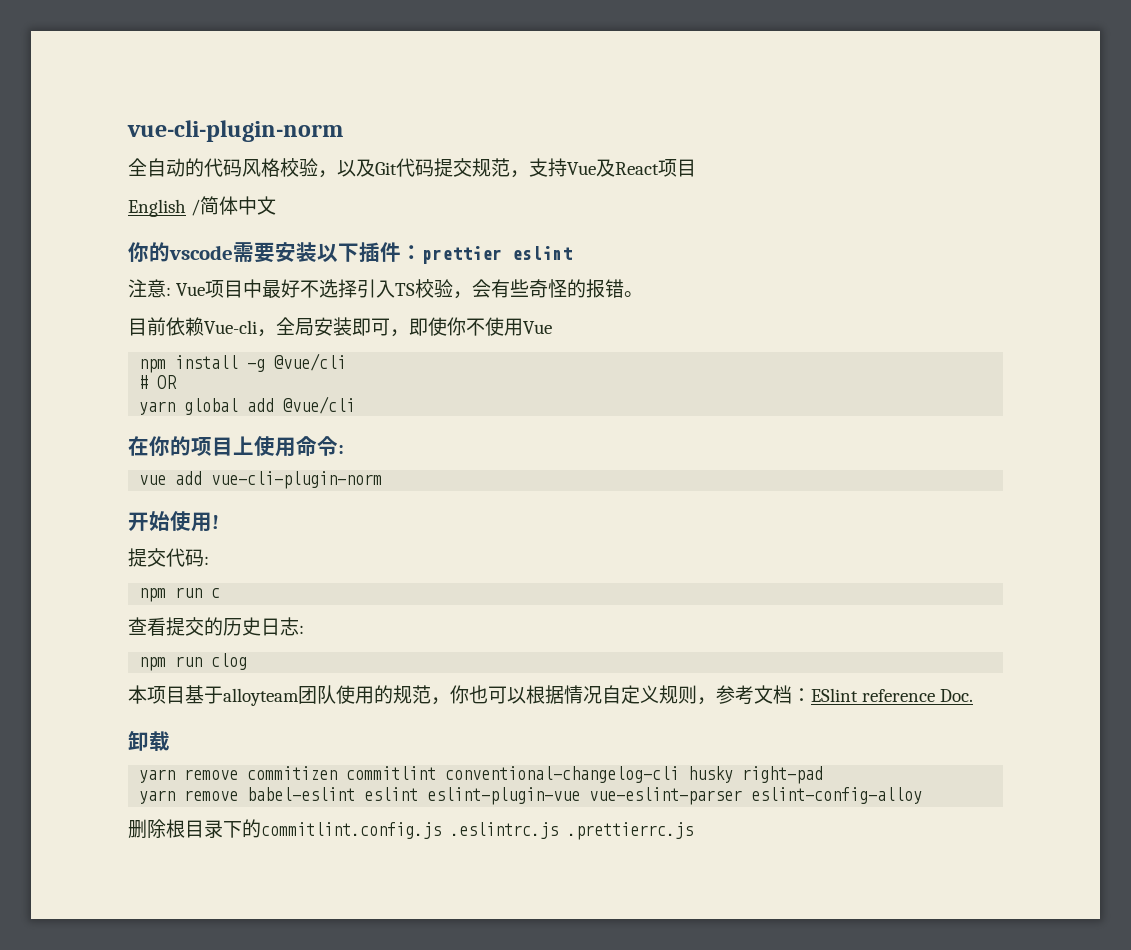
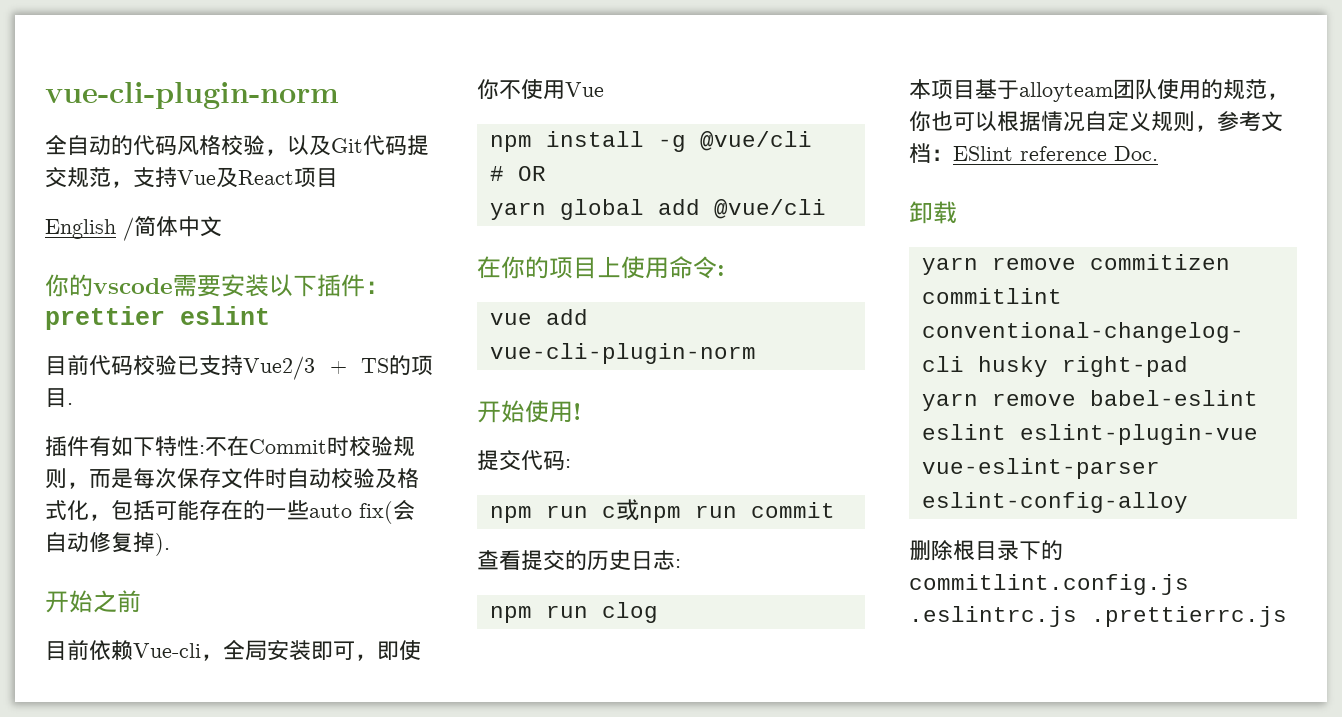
[128,279,644,299] 注意: Vue项目中最好不选择引入TS校验，会有些奇怪的报错。 -> [45,354,433,380] [45,388,73,407] [45,436,415,457] [45,468,419,489] [45,500,415,524] [45,532,170,556] [45,590,141,613] 目前代码校验已支持Vue2/3 + TS的项目. // 插件有如下特性:不在Commit时校验规则，而是每次保存文件时自动校验及格式化，包括可能存在的一些auto fix(会自动修复掉). // 开始之前
(221, 593) none -> [615,499,835,523] 或npm run commit

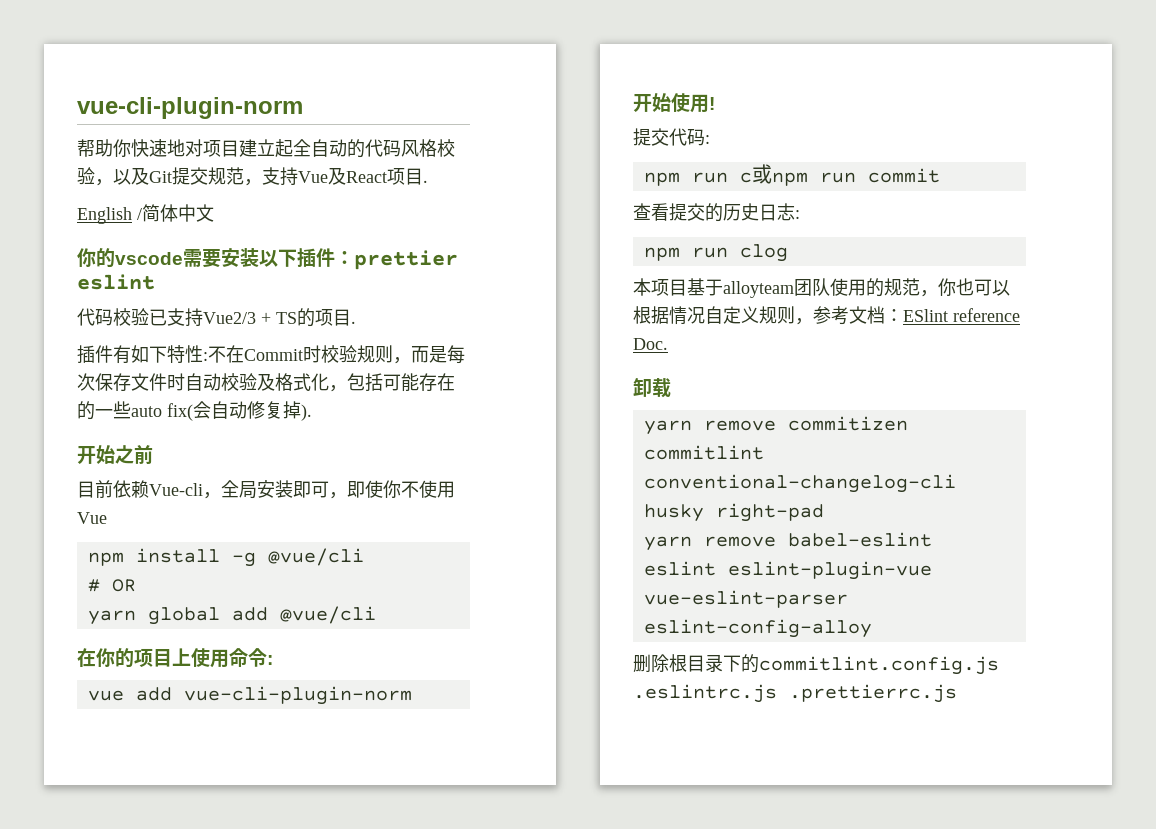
[45,82,339,109] vue-cli-plugin-norm // -> [77,97,303,119] [77,139,293,157] vue-cli-plugin-norm // 帮助你快速地对项目建立起
[363,135,407,156] 代码 -> (172, 177) none
(338, 177) none -> [423,180,428,183] .
[45,354,89,375] 目前 -> (155, 282) none

